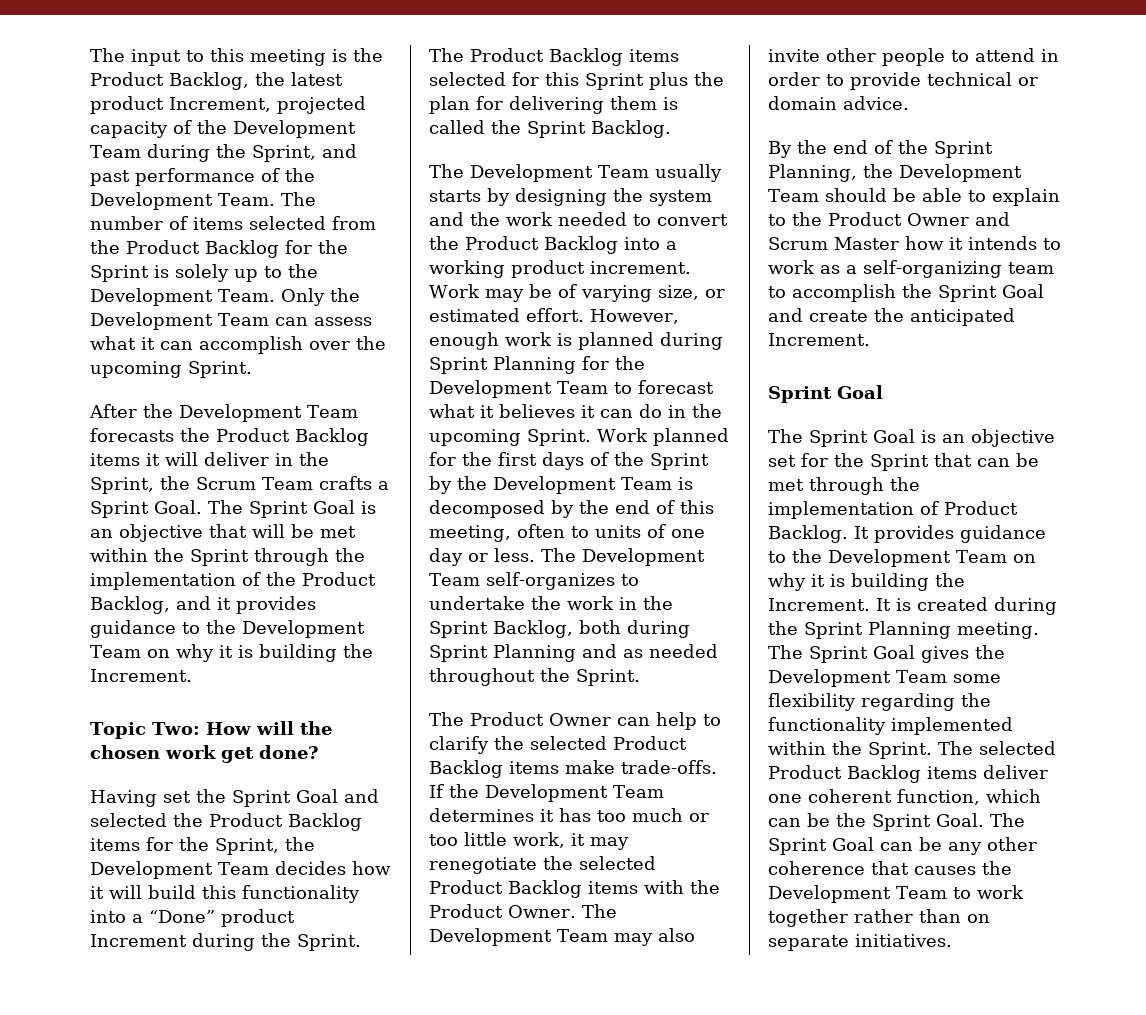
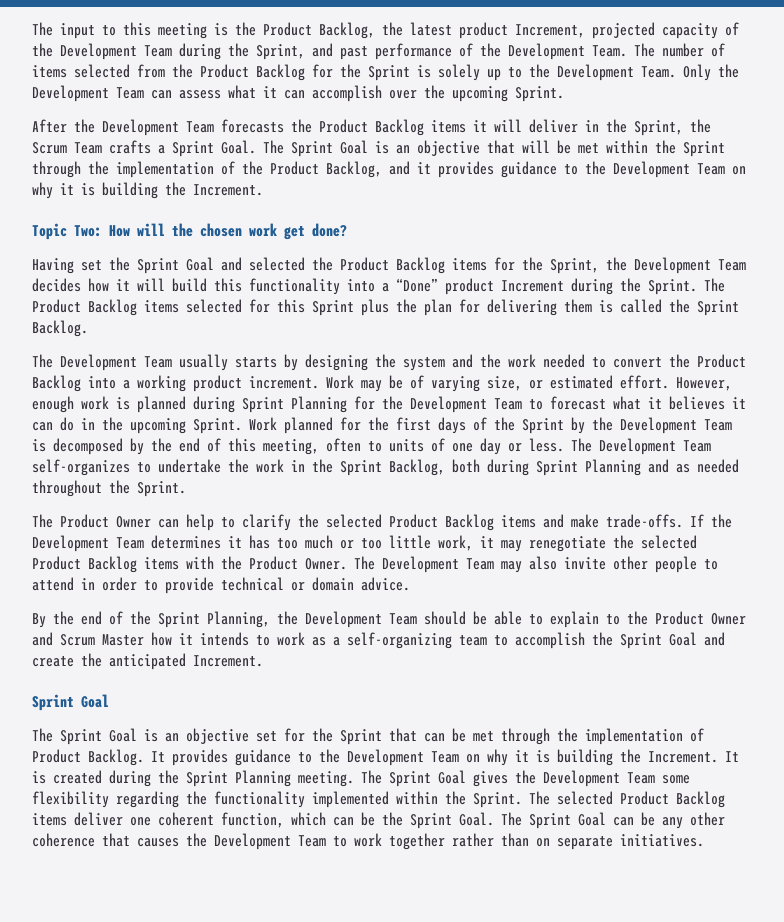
(559, 767) none -> [543,514,564,528] and

